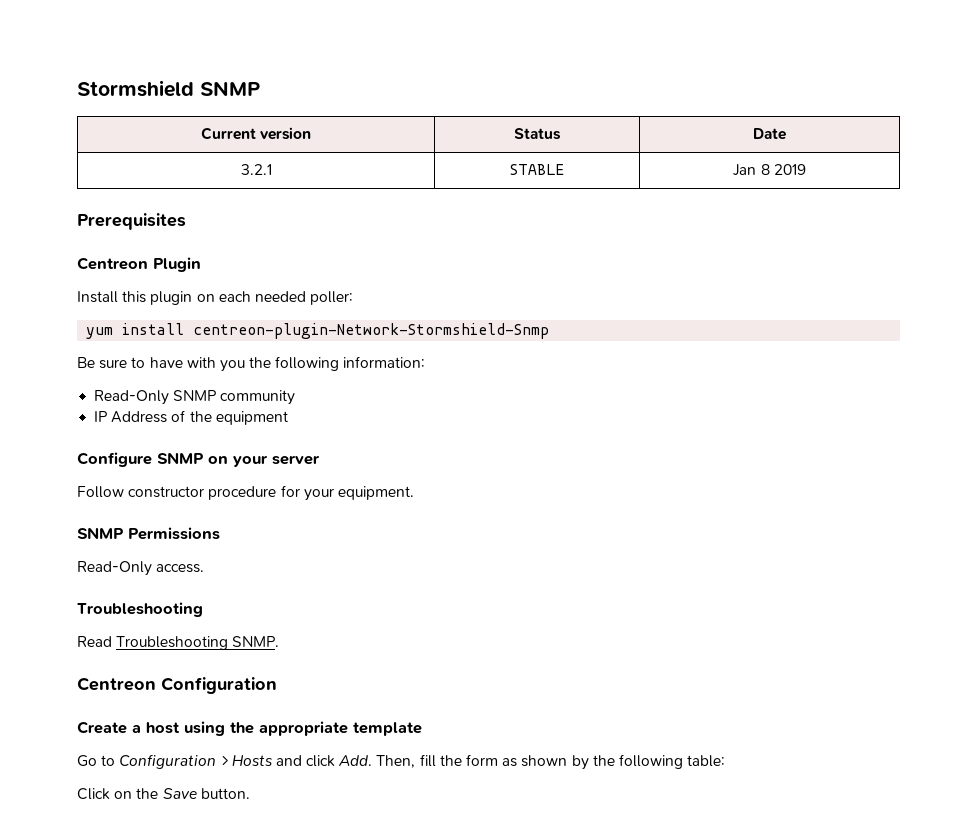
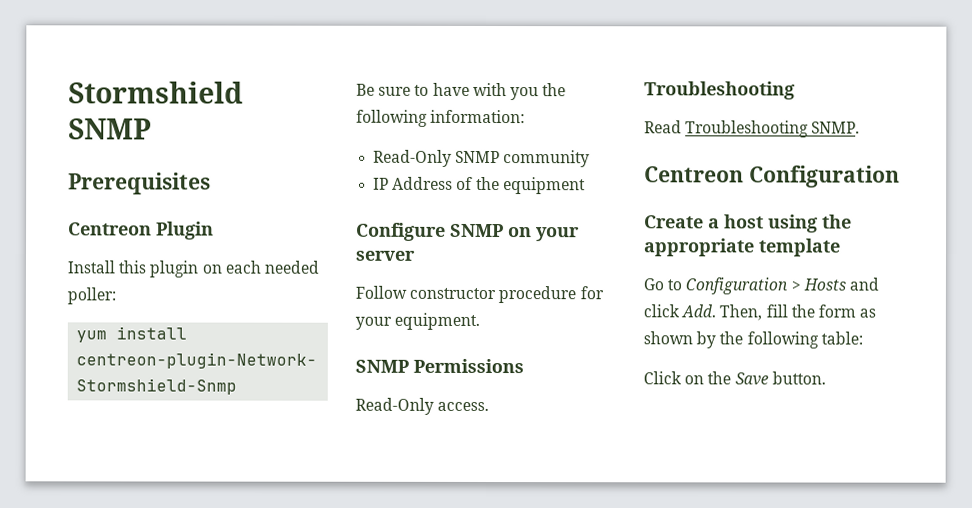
[200,127,312,140] [514,128,561,140] [753,128,786,140] [240,164,272,175] [510,164,564,175] [733,164,806,176] // Current version | Status | Date // 3.2.1 | STABLE | Jan 8 2019 -> (152, 129) none

